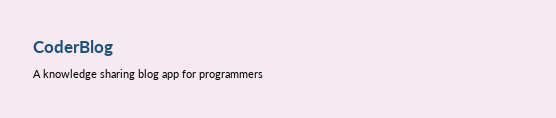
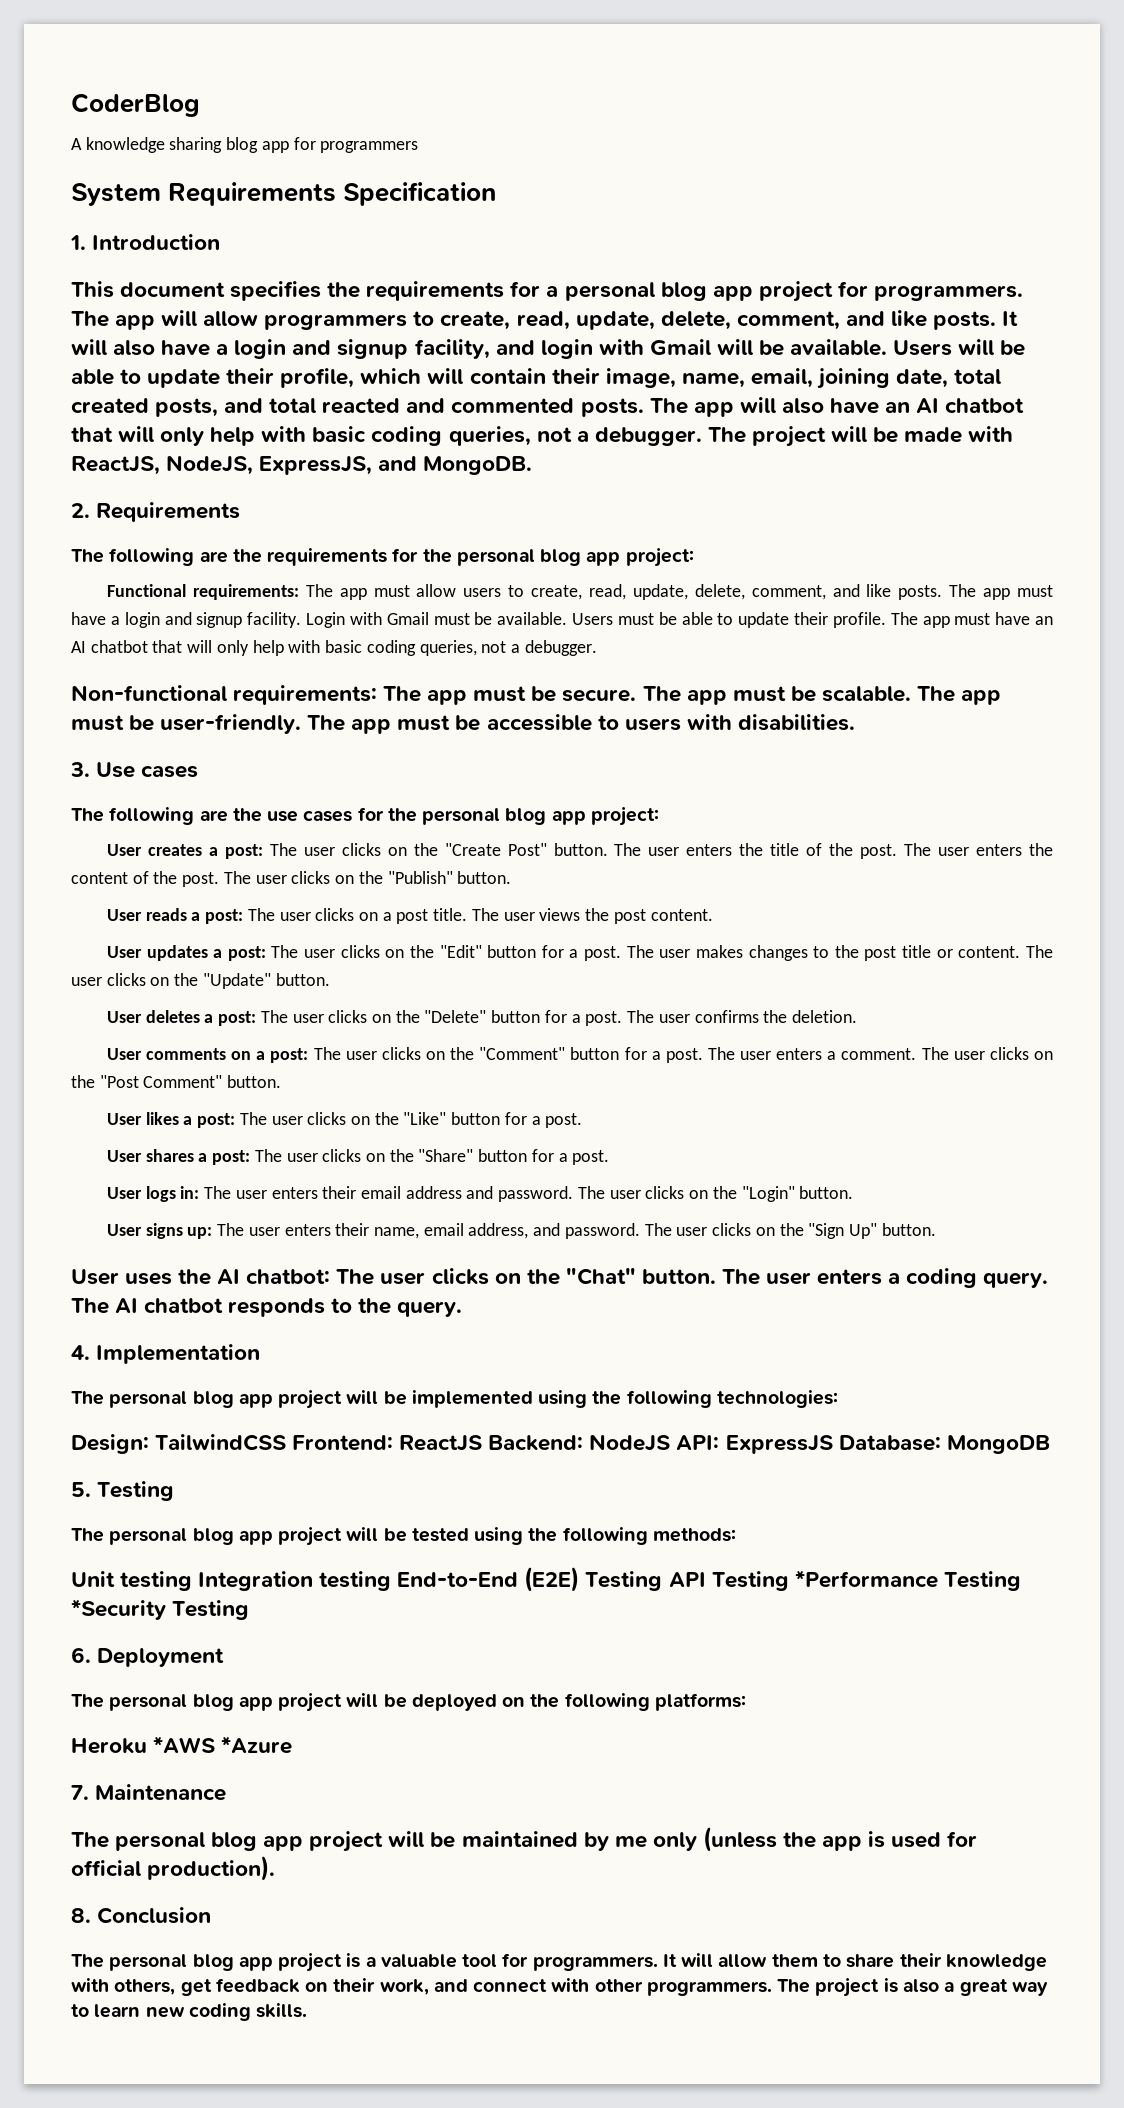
(263, 76) none -> [71,182,497,206] [70,234,221,250] [71,281,1023,302] [71,310,1019,330] [71,339,1026,359] [71,368,1002,389] [71,397,1025,417] [71,426,1014,447] [71,455,533,475] [71,502,241,522] [71,548,694,567] [106,584,1053,600] [71,612,1054,628] [71,640,597,656] [71,685,1001,705] [71,714,855,734] [70,762,199,778] [71,807,659,826] [106,843,1053,859] [71,871,512,887] [106,908,713,924] [106,945,1053,961] [71,973,330,989] [106,1010,857,1026] [106,1047,1054,1063] [71,1075,282,1088] [106,1112,583,1128] [106,1149,610,1165] [106,1186,854,1202] [106,1223,936,1239] [71,1268,1049,1288] [71,1298,463,1317] [71,1344,261,1364] [71,1390,838,1409] [71,1434,1050,1454] [71,1481,175,1501] [71,1527,736,1546] [71,1567,1021,1592] [71,1599,250,1620] [71,1647,225,1667] [71,1693,746,1712] [71,1736,293,1754] [71,1784,227,1801] [71,1827,978,1852] [71,1856,276,1881] [71,1907,212,1924] [71,1953,1047,1972] [71,1978,1048,1997] [71,2003,308,2021] // System Requirements Specification // 1. Introduction // This document specifies the requirements for a personal blog app project for programmers. The app will allow programmers to create, read, update, delete, comment, and like posts. It will also have a login and signup facility, and login with Gmail will be available. Users will be able to update their profile, which will contain their image, name, email, joining date, total created posts, and total reacted and commented posts. The app will also have an AI chatbot that will only help with basic coding queries, not a debugger. The project will be made with ReactJS, NodeJS, ExpressJS, and MongoDB. // 2. Requirements // The following are the requirements for the personal blog app project: // Functional requirements: The app must allow users to create, read, update, delete, comment, and like posts. The app must have a login and signup facility. Login with Gmail must be available. Users must be able to update their profile. The app must have an AI chatbot that will only help with basic coding queries, not a debugger. // Non-functional requirements: The app must be secure. The app must be scalable. The app must be user-friendly. The app must be accessible to users with disabilities. // 3. Use cases // The following are the use cases for the personal blog app project: // User creates a post: The user clicks on the "Create Post" button. The user enters the title of the post. The user enters the content of the post. The user clicks on the "Publish" button. // User reads a post: The user clicks on a post title. The user views the post content. // User updates a post: The user clicks on the "Edit" button for a post. The user makes changes to the post title or content. The user clicks on the "Update" button. // User deletes a post: The user clicks on the "Delete" button for a post. The user confirms the deletion. // User comments on a post: The user clicks on the "Comment" button for a post. The user enters a comment. The user clicks on the "Post Comment" button. // User likes a post: The user clicks on the "Like" button for a post. // User shares a post: The user clicks on the "Share" button for a post. // User logs in: The user enters their email address and password. The user clicks on the "Login" button. // User signs up: The user enters their name, email address, and password. The user clicks on the "Sign Up" button. // User uses the AI chatbot: The user clicks on the "Chat" button. The user enters a coding query. The AI chatbot responds to the query. // 4. Implementation // The personal blog app project will be implemented using the following technologies: // Design: TailwindCSS Frontend: ReactJS Backend: NodeJS API: ExpressJS Database: MongoDB // 5. Testing // The personal blog app project will be tested using the following methods: // Unit testing Integration testing End-to-End (E2E) Testing API Testing *Performance Testing *Security Testing // 6. Deployment // The personal blog app project will be deployed on the following platforms: // Heroku *AWS *Azure // 7. Maintenance // The personal blog app project will be maintained by me only (unless the app is used for official production). // 8. Conclusion // The personal blog app project is a valuable tool for programmers. It will allow them to share their knowledge with others, get feedback on their work, and connect with other programmers. The project is also a great way to learn new coding skills.

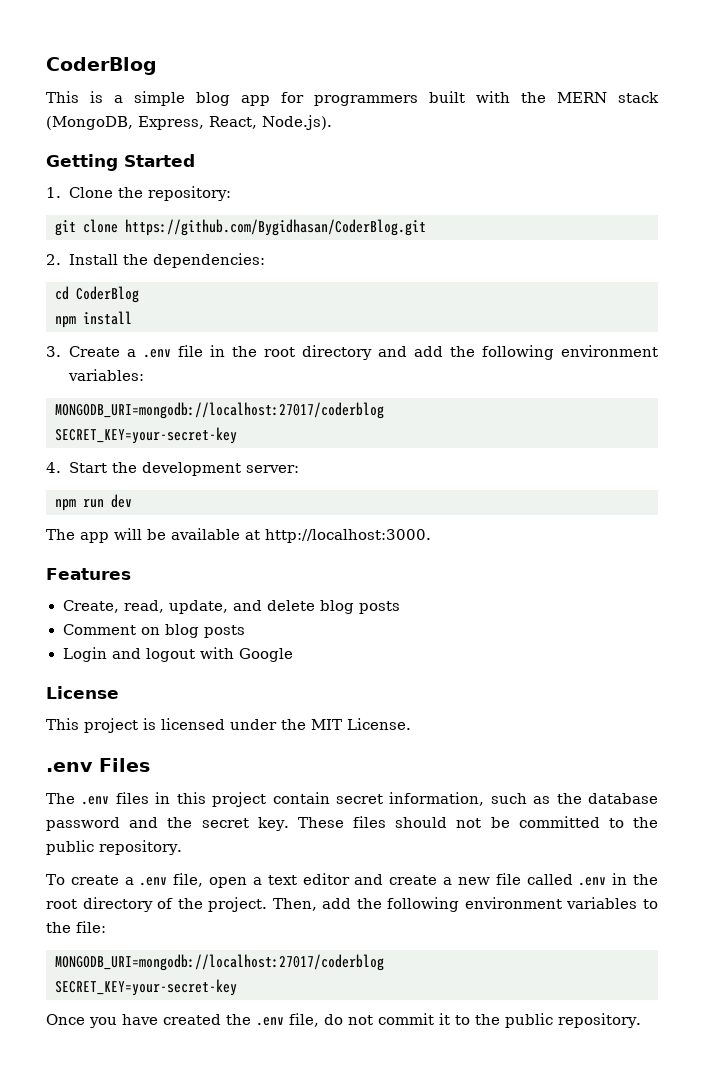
[71,93,200,117] [71,137,223,153] CoderBlog // A knowledge sharing -> [46,57,157,75] [46,91,185,106] CoderBlog // This is a simple
[71,182,497,206] [70,234,221,250] [71,281,1023,302] [71,310,1019,330] [71,339,1026,359] [71,368,1002,389] [71,397,1025,417] [71,426,1014,447] [71,455,533,475] [71,502,241,522] [71,548,694,567] [106,584,1053,600] [71,612,1054,628] [71,640,597,656] [71,685,1001,705] [71,714,855,734] [70,762,199,778] [71,807,659,826] [106,843,1053,859] [71,871,512,887] [106,908,713,924] [106,945,1053,961] [71,973,330,989] [106,1010,857,1026] [106,1047,1054,1063] [71,1075,282,1088] [106,1112,583,1128] [106,1149,610,1165] [106,1186,854,1202] [106,1223,936,1239] [71,1268,1049,1288] [71,1298,463,1317] [71,1344,261,1364] [71,1390,838,1409] [71,1434,1050,1454] [71,1481,175,1501] [71,1527,736,1546] [71,1567,1021,1592] [71,1599,250,1620] [71,1647,225,1667] [71,1693,746,1712] [71,1736,293,1754] [71,1784,227,1801] [71,1827,978,1852] [71,1856,276,1881] [71,1907,212,1924] [71,1953,1047,1972] [71,1978,1048,1997] [71,2003,308,2021] // System Requirements Specification // 1. Introduction // This document specifies the requirements for a personal blog app project for programmers. The app will allow programmers to create, read, update, delete, comment, and like posts. It will also have a login and signup facility, and login with Gmail will be available. Users will be able to update their profile, which will contain their image, name, email, joining date, total created posts, and total reacted and commented posts. The app will also have an AI chatbot that will only help with basic coding queries, not a debugger. The project will be made with ReactJS, NodeJS, ExpressJS, and MongoDB. // 2. Requirements // The following are the requirements for the personal blog app project: // Functional requirements: The app must allow users to create, read, update, delete, comment, and like posts. The app must have a login and signup facility. Login with Gmail must be available. Users must be able to update their profile. The app must have an AI chatbot that will only help with basic coding queries, not a debugger. // Non-functional requirements: The app must be secure. The app must be scalable. The app must be user-friendly. The app must be accessible to users with disabilities. // 3. Use cases // The following are the use cases for the personal blog app project: // User creates a post: The user clicks on the "Create Post" button. The user enters the title of the post. The user enters the content of the post. The user clicks on the "Publish" button. // User reads a post: The user clicks on a post title. The user views the post content. // User updates a post: The user clicks on the "Edit" button for a post. The user makes changes to the post title or content. The user clicks on the "Update" button. // User deletes a post: The user clicks on the "Delete" button for a post. The user confirms the deletion. // User comments on a post: The user clicks on the "Comment" button for a post. The user enters a comment. The user clicks on the "Post Comment" button. // User likes a post: The user clicks on the "Like" button for a post. // User shares a post: The user clicks on the "Share" button for a post. // User logs in: The user enters their email address and password. The user clicks on the "Login" button. // User signs up: The user enters their name, email address, and password. The user clicks on the "Sign Up" button. // User uses the AI chatbot: The user clicks on the "Chat" button. The user enters a coding query. The AI chatbot responds to the query. // 4. Implementation // The personal blog app project will be implemented using the following technologies: // Design: TailwindCSS Frontend: ReactJS Backend: NodeJS API: ExpressJS Database: MongoDB // 5. Testing // The personal blog app project will be tested using the following methods: // Unit testing Integration testing End-to-End (E2E) Testing API Testing *Performance Testing *Security Testing // 6. Deployment // The personal blog app project will be deployed on the following platforms: // Heroku *AWS *Azure // 7. Maintenance // The personal blog app project will be maintained by me only (unless the app is used for official production). // 8. Conclusion // The personal blog app project is a valuable tool for programmers. It will allow them to share their knowledge with others, get feedback on their work, and connect with other programmers. The project is also a great way to learn new coding skills. -> [429,91,659,103] [46,115,332,130] [46,154,195,171] [46,186,231,201] [55,219,426,236] [46,253,265,268] [55,286,139,303] [55,311,132,328] [46,345,658,360] [67,369,144,381] [55,402,384,419] [55,427,237,444] [46,462,299,476] [55,494,132,511] [46,528,431,543] [46,568,131,580] [62,600,400,614] [62,624,245,638] [62,647,293,662] [46,686,119,699] [46,718,411,733] [46,758,150,772] [46,792,659,807] [46,816,658,831] [46,840,182,855] [46,873,658,888] [46,897,658,912] [46,921,106,933] [55,954,384,971] [55,979,237,996] [46,1013,641,1028] built with the MERN stack (MongoDB, Express, React, Node.js). // Getting Started // 1. Clone the repository: // git clone https://github.com/Bygidhasan/CoderBlog.git // 2. Install the dependencies: // cd CoderBlog // npm install // 3. Create a .env file in the root directory and add the following environment variables: // MONGODB_URI=mongodb://localhost:27017/coderblog // SECRET_KEY=your-secret-key // 4. Start the development server: // npm run dev // The app will be available at http://localhost:3000. // Features // Create, read, update, and delete blog posts // Comment on blog posts // Login and logout with Google // License // This project is licensed under the MIT License. // .env Files // The .env files in this project contain secret information, such as the database password and the secret key. These files should not be committed to the public repository. // To create a .env file, open a text editor and create a new file called .env in the root directory of the project. Then, add the following environment variables to the file: // MONGODB_URI=mongodb://localhost:27017/coderblog // SECRET_KEY=your-secret-key // Once you have created the .env file, do not commit it to the public repository.

